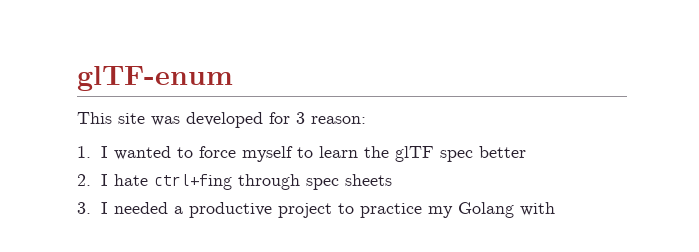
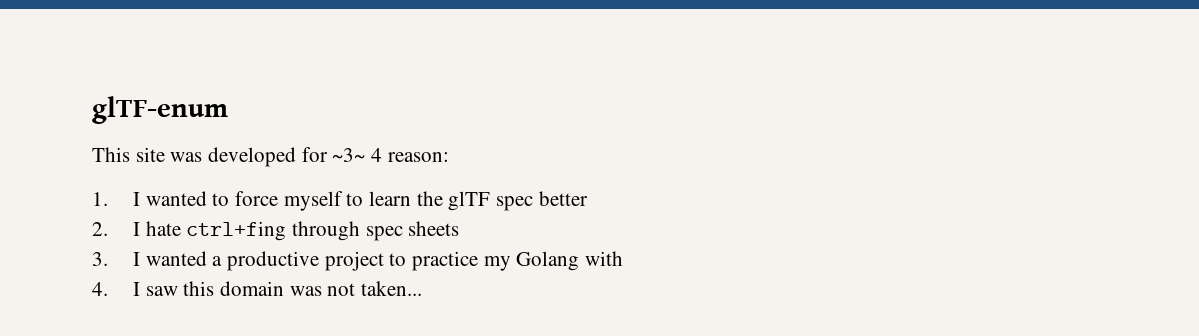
[296,112,305,124] 3 -> [332,148,383,162] ~3~ 4
[114,202,169,214] needed -> [145,251,207,266] wanted
(556, 209) none -> [92,281,423,296] // 4. I saw this domain was not taken...

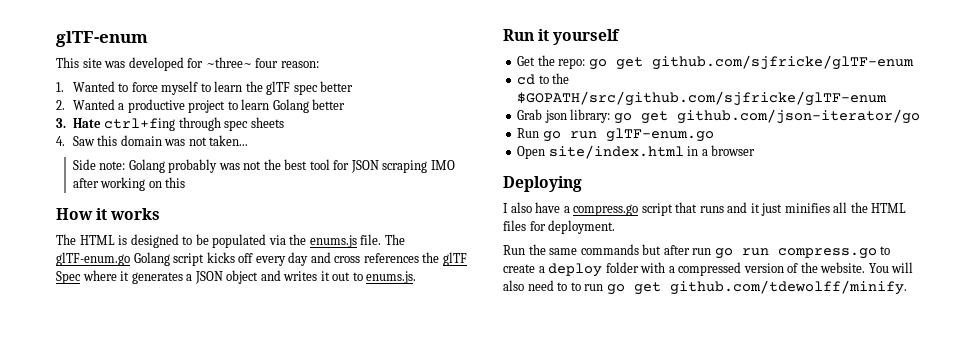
[332,148,383,162] ~3~ 4 -> [205,57,279,68] ~three~ four
[133,191,207,206] I wanted -> [72,81,115,92] Wanted
[133,221,460,241] [92,251,624,271] [92,282,178,296] I hate ctrl+fing through spec sheets // 3. I wanted a productive project to practice my Golang with // 4. I saw -> [72,99,346,113] [56,117,284,131] [56,136,95,146] Wanted a productive project to learn Golang better // 3. Hate ctrl+fing through spec sheets // 4. Saw
(423, 288) none -> [72,159,455,173] [72,177,186,191] [56,208,161,220] [56,234,405,248] [56,252,467,266] [56,270,417,284] [503,29,621,45] [517,55,914,70] [517,73,570,85] [517,91,888,106] [517,109,920,124] [517,128,714,142] [517,145,756,159] [503,176,582,192] [503,202,907,216] [503,220,616,234] [503,244,891,259] [503,262,914,277] [503,280,907,295] // Side note: Golang probably was not the best tool for JSON scraping IMO after working on this // How it works // The HTML is designed to be populated via the enums.js file. The glTF-enum.go Golang script kicks off every day and cross references the glTF Spec where it generates a JSON object and writes it out to enums.js. // Run it yourself // Get the repo: go get github.com/sjfricke/glTF-enum // cd to the $GOPATH/src/github.com/sjfricke/glTF-enum // Grab json library: go get github.com/json-iterator/go // Run go run glTF-enum.go // Open site/index.html in a browser // Deploying // I also have a compress.go script that runs and it just minifies all the HTML files for deployment. // Run the same commands but after run go run compress.go to create a deploy folder with a compressed version of the website. You will also need to to run go get github.com/tdewolff/minify.

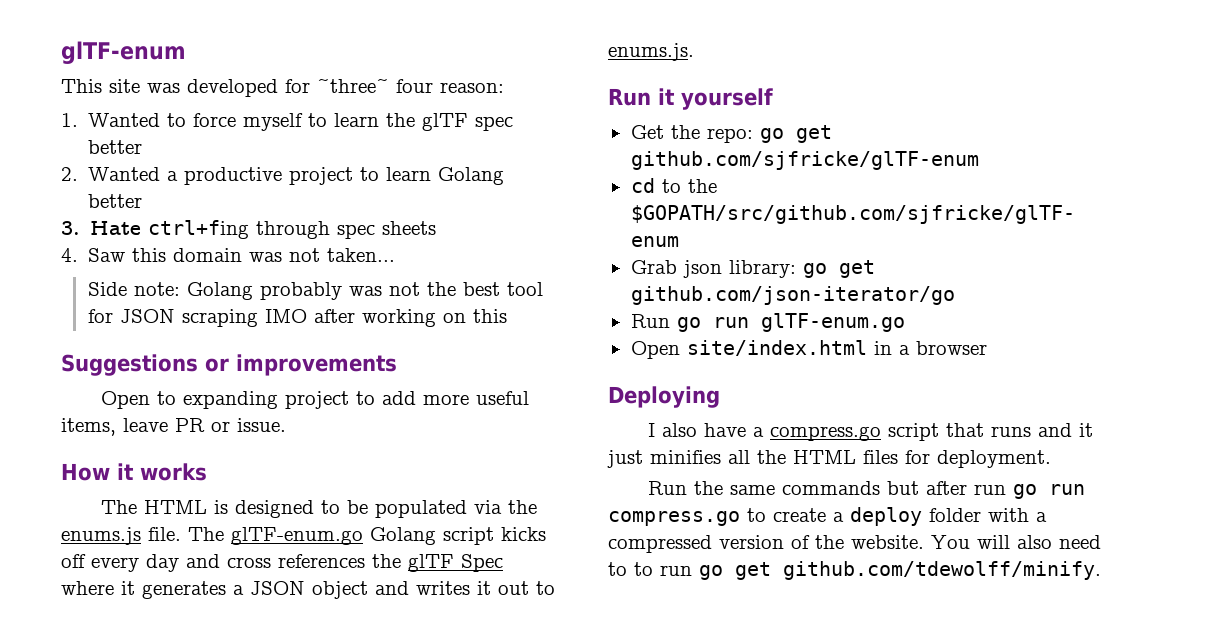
(186, 182) none -> [61,354,397,376] [101,391,530,409] [61,418,286,436] // Suggestions or improvements // Open to expanding project to add more useful items, leave PR or issue.

